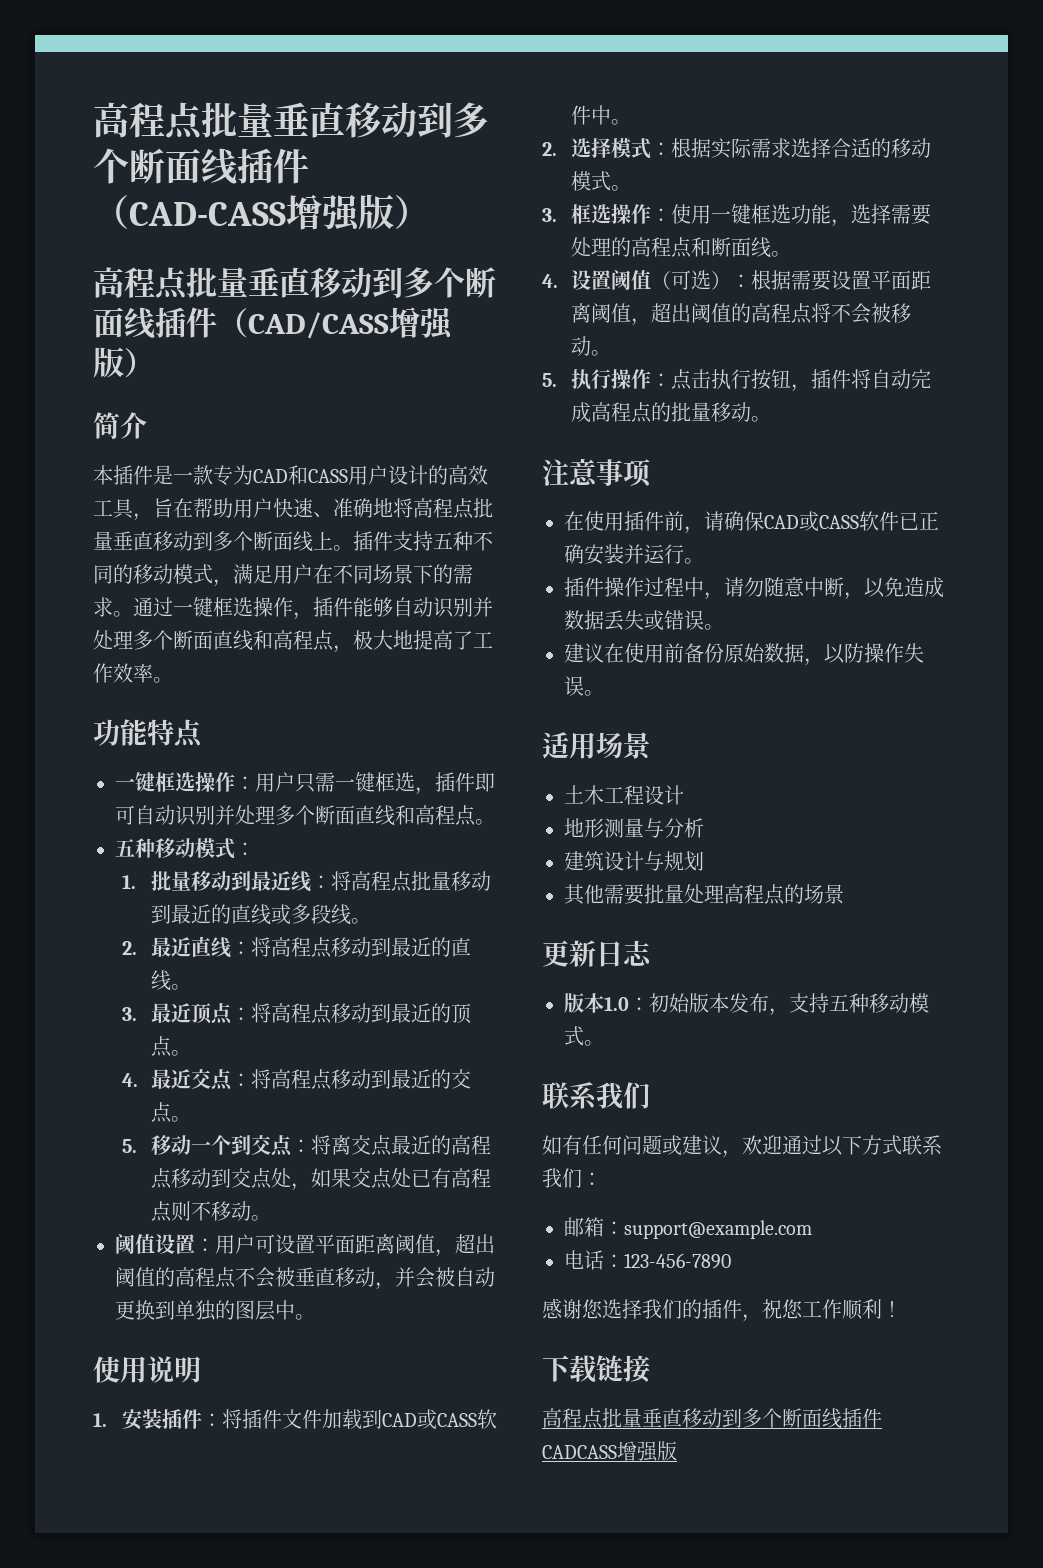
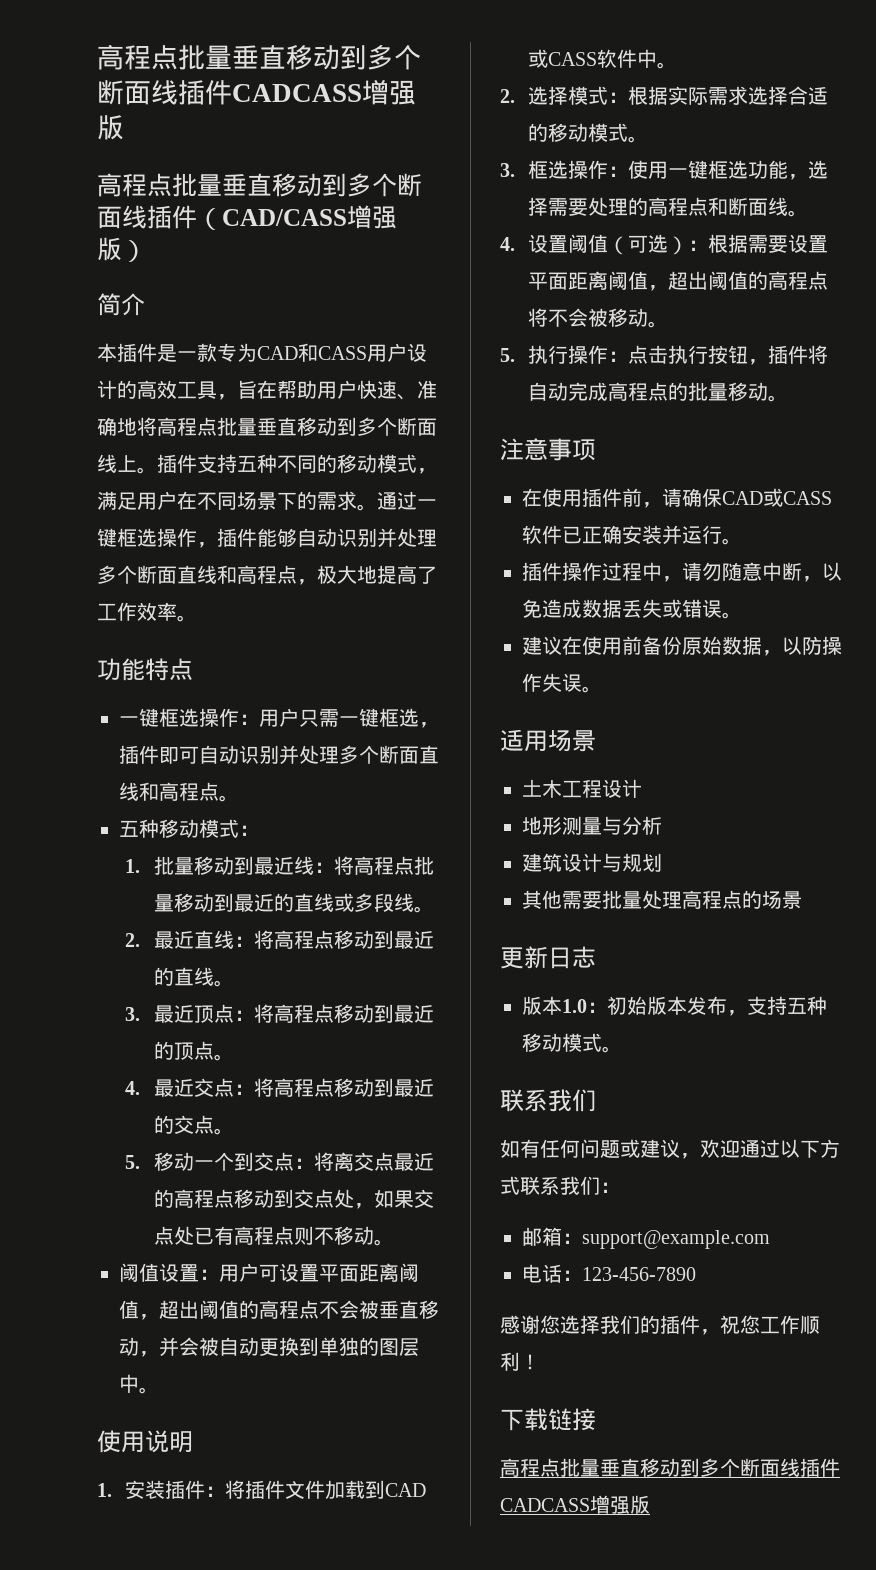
[93,102,489,140] [93,148,309,185] [93,194,430,232] 高程点批量垂直移动到多个断面线插件（CAD-CASS增强版） -> [97,44,421,70] [97,79,416,105] [97,115,124,140] 高程点批量垂直移动到多个断面线插件CADCASS增强版

